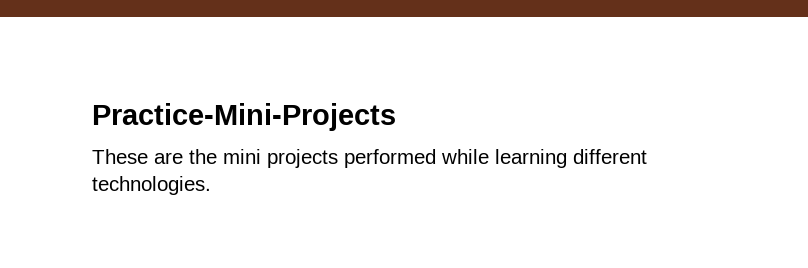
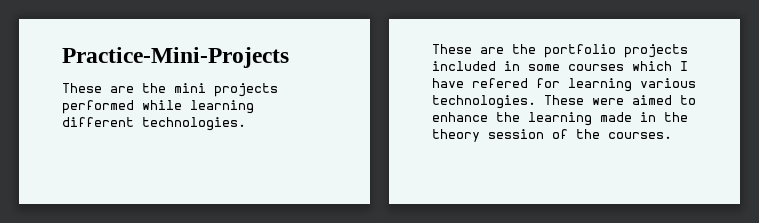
(211, 185) none -> [432,44,688,58] [432,61,688,71] [432,78,696,92] [432,95,696,109] [432,112,688,126] [432,129,672,142] // These are the portfolio projects included in some courses which I have refered for learning various technologies. These were aimed to enhance the learning made in the theory session of the courses.

